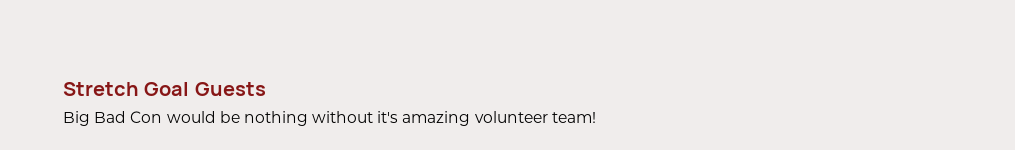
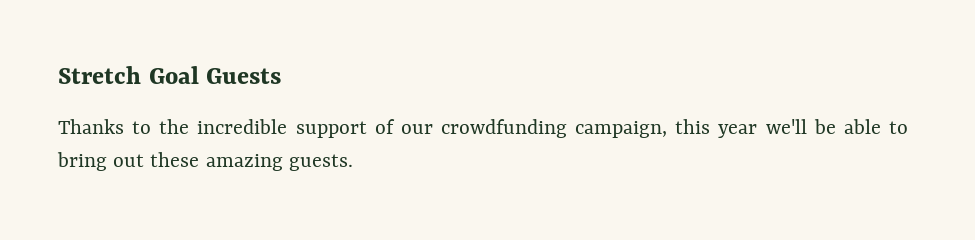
[63,111,596,126] Big Bad Con would be nothing without it's amazing volunteer team! -> [58,119,908,138] [57,152,353,171] Thanks to the incredible support of our crowdfunding campaign, this year we'll be able to bring out these amazing guests.

